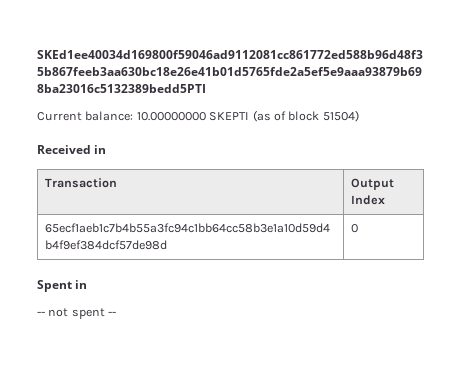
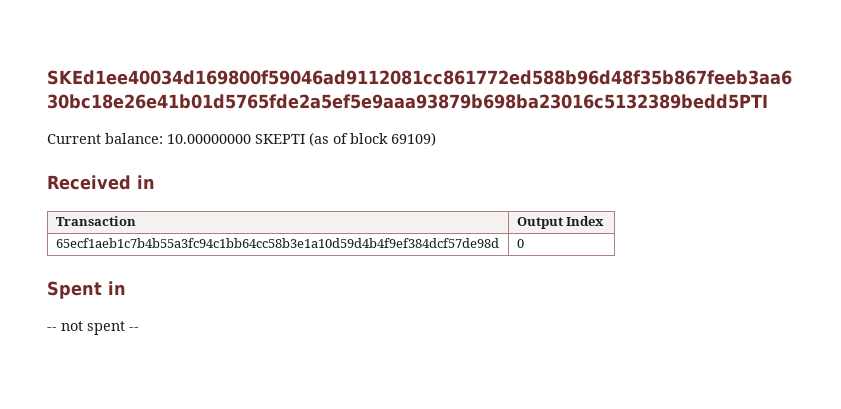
[322,110,359,122] 51504) -> [391,132,436,146] 69109)

